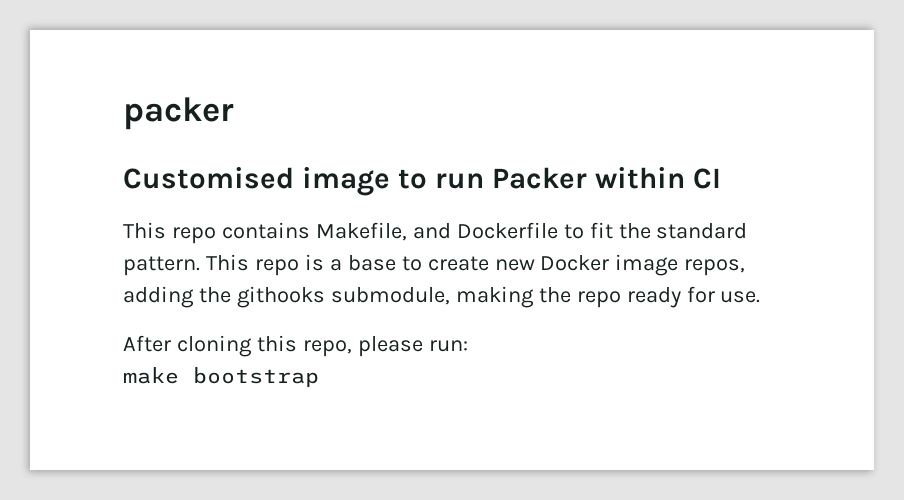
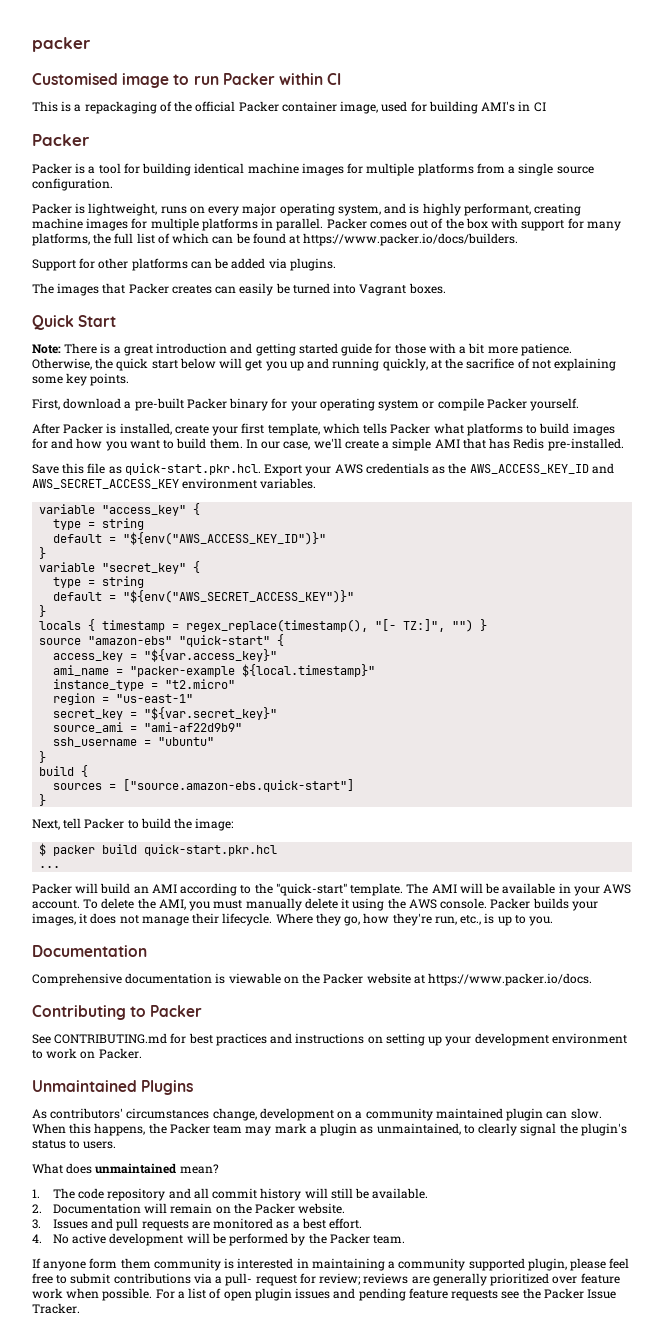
[171,222,748,244] [123,254,746,276] [123,286,761,308] [123,335,468,357] [123,367,319,387] repo contains Makefile, and Dockerfile to fit the standard pattern. This repo is a base to create new Docker image repos, adding the githooks submodule, making the repo ready for use. // After cloning this repo, please run: // make bootstrap -> [61,101,546,114] [32,134,90,146] [32,163,594,176] [32,178,113,191] [32,203,582,216] [32,218,621,231] [32,233,519,246] [32,258,336,271] [32,283,446,296] [32,315,117,330] [32,343,572,356] [32,358,617,371] [32,373,130,386] [32,398,580,411] [32,423,615,436] [32,438,624,451] [32,463,614,476] [32,478,317,489] [39,503,201,516] [53,518,145,530] [53,532,327,545] [39,547,47,559] [39,561,201,574] [53,576,145,588] [53,590,355,603] [39,605,47,617] [39,619,488,632] [39,634,285,647] [53,649,278,662] [53,664,376,677] [53,679,236,691] [53,693,194,705] [53,707,278,720] [53,722,243,733] [53,737,215,747] [39,751,47,763] [39,765,89,777] [53,779,355,792] [39,794,47,806] [32,818,234,831] [39,843,278,856] [39,866,61,868] [32,883,632,896] [32,898,598,911] [32,913,554,926] [32,945,147,957] [32,973,593,986] [32,1005,203,1020] [32,1033,627,1046] [32,1048,142,1059] [32,1080,194,1095] [32,1108,602,1121] [32,1123,627,1136] [32,1140,117,1149] [32,1163,219,1174] [32,1188,429,1201] [32,1203,346,1214] [32,1218,363,1231] [32,1233,406,1246] [32,1258,630,1271] [32,1273,620,1286] [32,1288,617,1301] [32,1303,80,1314] is a repackaging of the official Packer container image, used for building AMI's in CI // Packer // Packer is a tool for building identical machine images for multiple platforms from a single source configuration. // Packer is lightweight, runs on every major operating system, and is highly performant, creating machine images for multiple platforms in parallel. Packer comes out of the box with support for many platforms, the full list of which can be found at https://www.packer.io/docs/builders. // Support for other platforms can be added via plugins. // The images that Packer creates can easily be turned into Vagrant boxes. // Quick Start // Note: There is a great introduction and getting started guide for those with a bit more patience. Otherwise, the quick start below will get you up and running quickly, at the sacrifice of not explaining some key points. // First, download a pre-built Packer binary for your operating system or compile Packer yourself. // After Packer is installed, create your first template, which tells Packer what platforms to build images for and how you want to build them. In our case, we'll create a simple AMI that has Redis pre-installed. // Save this file as quick-start.pkr.hcl. Export your AWS credentials as the AWS_ACCESS_KEY_ID and AWS_SECRET_ACCESS_KEY environment variables. // variable "access_key" { // type = string // default = "${env("AWS_ACCESS_KEY_ID")}" // } // variable "secret_key" { // type = string // default = "${env("AWS_SECRET_ACCESS_KEY")}" // } // locals { timestamp = regex_replace(timestamp(), "[- TZ:]", "") } // source "amazon-ebs" "quick-start" { // access_key = "${var.access_key}" // ami_name = "packer-example ${local.timestamp}" // instance_type = "t2.micro" // region = "us-east-1" // secret_key = "${var.secret_key}" // source_ami = "ami-af22d9b9" // ssh_username = "ubuntu" // } // build { // sources = ["source.amazon-ebs.quick-start"] // } // Next, tell Packer to build the image: // $ packer build quick-start.pkr.hcl // ... // Packer will build an AMI according to the "quick-start" template. The AMI will be available in your AWS account. To delete the AMI, you must manually delete it using the AWS console. Packer builds your images, it does not manage their lifecycle. Where they go, how they're run, etc., is up to you. // Documentation // Comprehensive documentation is viewable on the Packer website at https://www.packer.io/docs. // Contributing to Packer // See CONTRIBUTING.md for best practices and instructions on setting up your development environment to work on Packer. // Unmaintained Plugins // As contributors' circumstances change, development on a community maintained plugin can slow. When this happens, the Packer team may mark a plugin as unmaintained, to clearly signal the plugin's status to users. // What does unmaintained mean? // 1. The code repository and all commit history will still be available. // 2. Documentation will remain on the Packer website. // 3. Issues and pull requests are monitored as a best effort. // 4. No active development will be performed by the Packer team. // If anyone form them community is interested in maintaining a community supported plugin, please feel free to submit contributions via a pull- request for review; reviews are generally prioritized over feature work when possible. For a list of open plugin issues and pending feature requests see the Packer Issue Tracker.

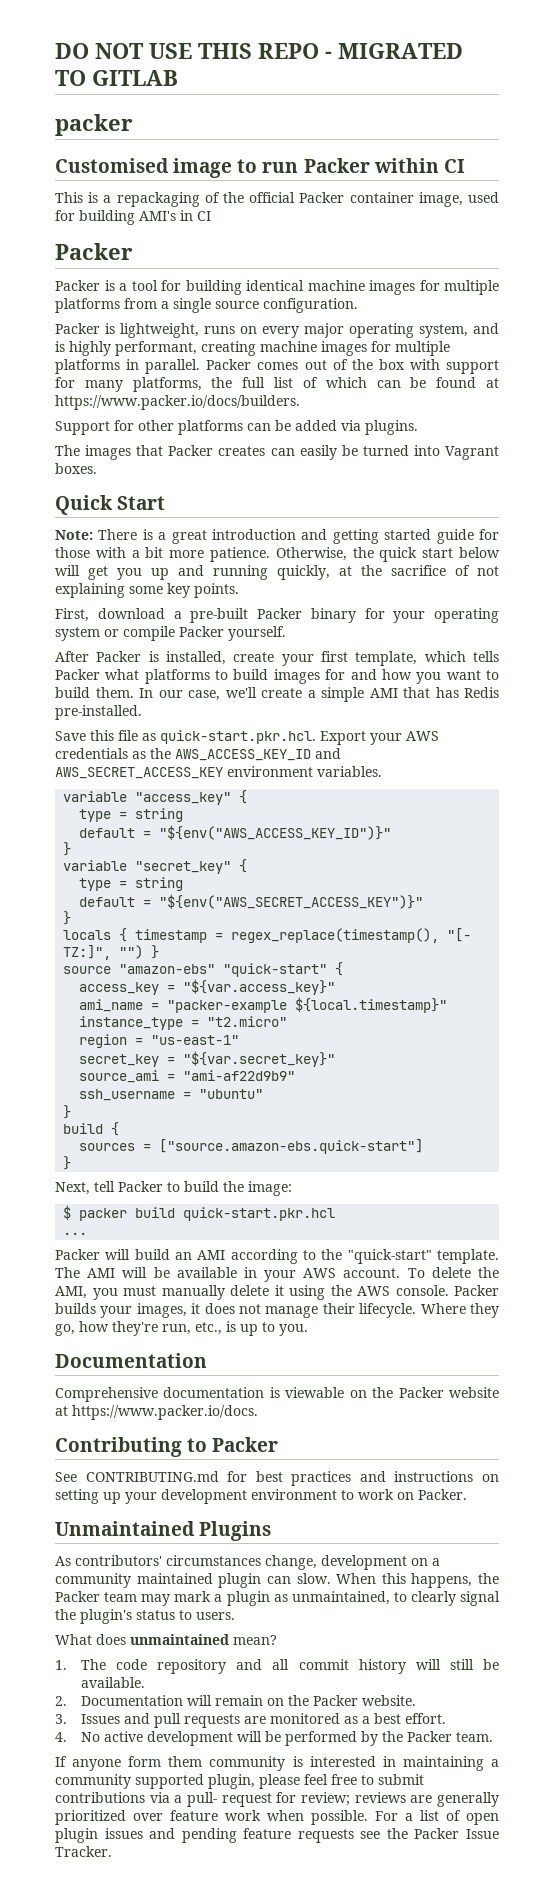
(32, 44) none -> [55,43,463,59] [55,70,178,86] DO NOT USE THIS REPO - MIGRATED TO GITLAB //

